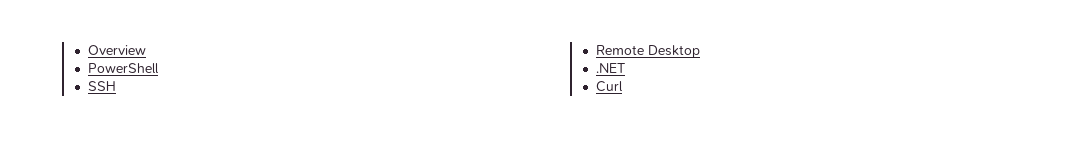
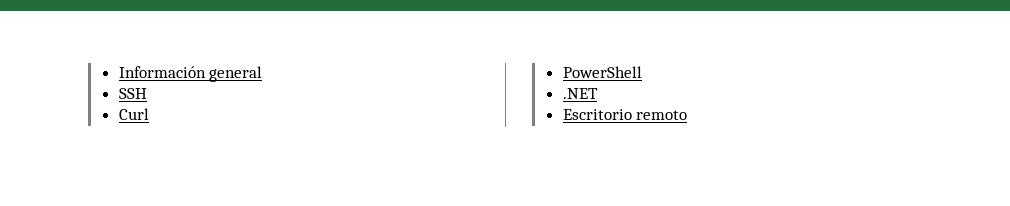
[87,45,146,55] [87,63,159,74] [87,81,116,91] [595,45,700,58] Overview // PowerShell // SSH // Remote Desktop -> [118,66,263,82] [118,88,147,99] [118,108,149,120] [562,66,642,78] Información general // SSH // Curl // PowerShell
[595,81,623,92] Curl -> [562,109,688,120] Escritorio remoto

